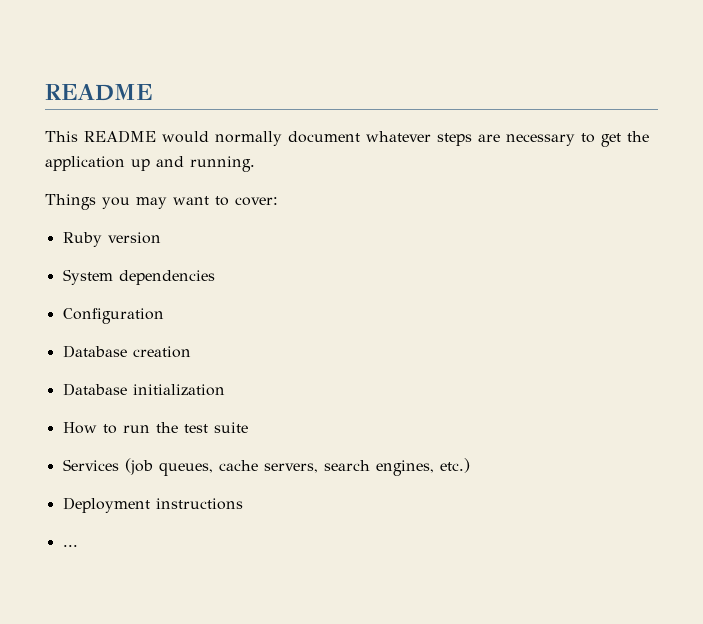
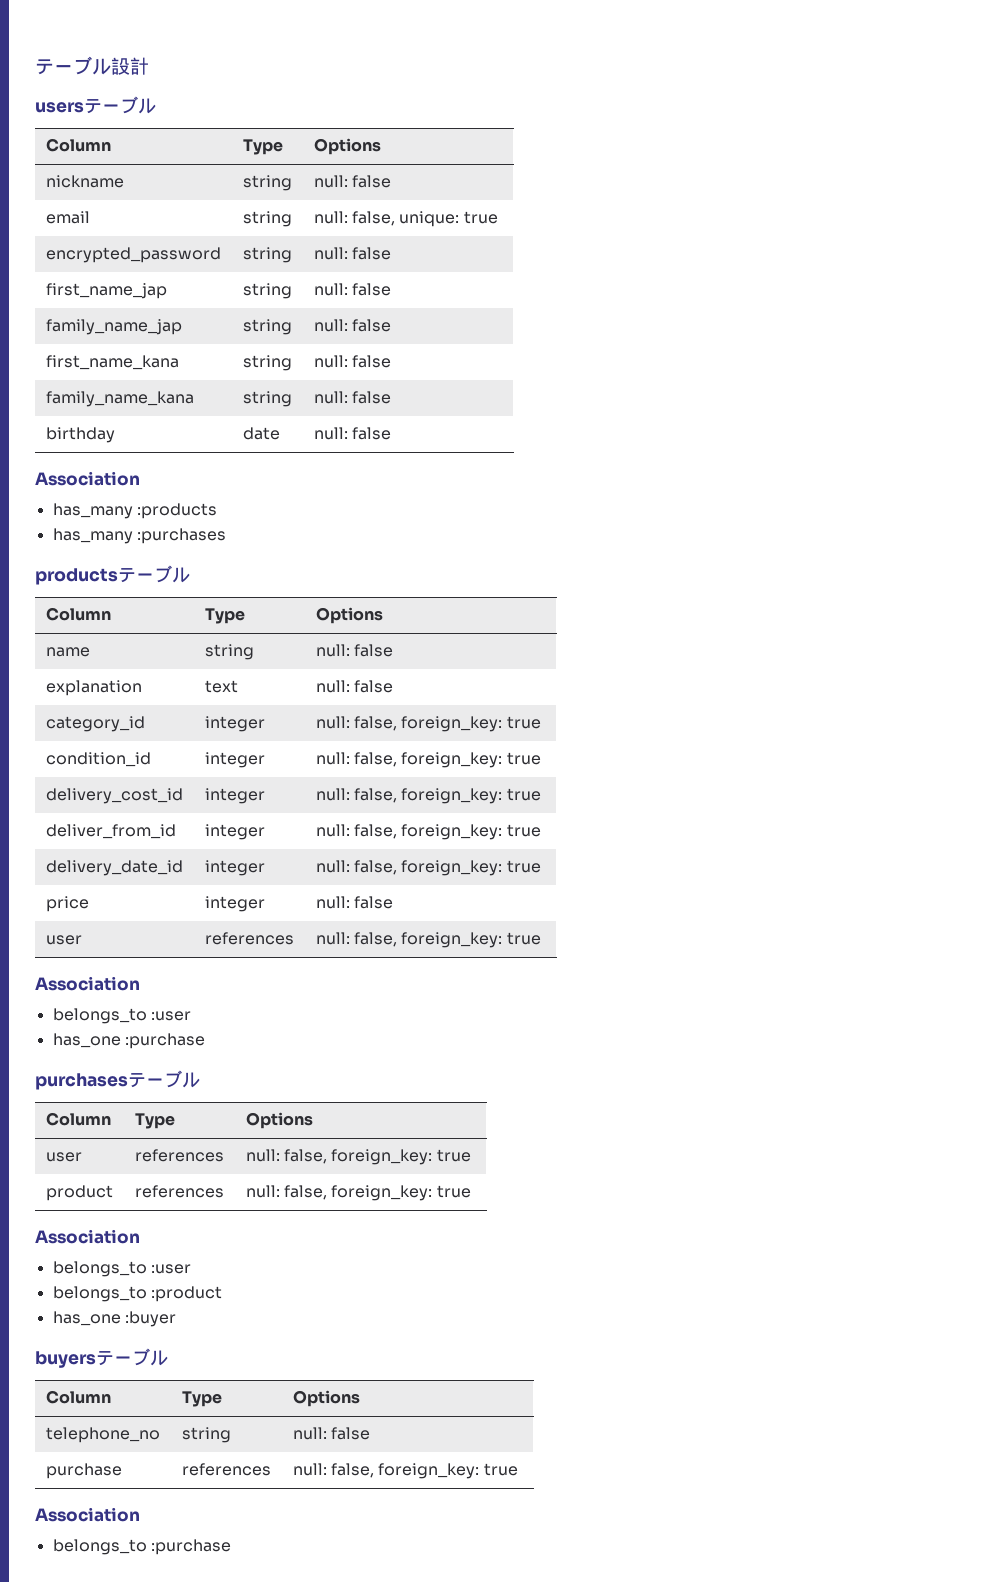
[45,84,152,101] [45,130,649,147] [45,156,255,172] [45,194,278,210] [62,232,161,247] [62,269,215,285] [62,308,164,324] [62,345,191,358] [62,383,225,396] [62,422,248,434] [62,458,470,476] [62,497,243,513] [62,544,78,547] README // This README would normally document whatever steps are necessary to get the application up and running. // Things you may want to cover: // Ruby version // System dependencies // Configuration // Database creation // Database initialization // How to run the test suite // Services (job queues, cache servers, search engines, etc.) // Deployment instructions // ... -> [35,56,149,75] [35,96,156,114] [45,138,111,152] [242,139,283,155] [313,138,381,155] [45,175,124,188] [242,175,292,191] [313,175,391,188] [45,211,90,224] [242,211,292,227] [313,211,498,227] [45,247,221,263] [242,247,292,263] [313,247,391,260] [45,283,167,299] [242,283,292,299] [313,283,391,296] [45,319,182,335] [242,319,292,335] [313,319,391,332] [45,355,179,370] [242,355,292,371] [313,355,391,368] [45,391,194,407] [242,391,292,407] [313,391,391,404] [45,427,115,443] [242,427,280,440] [313,427,391,440] [35,471,140,486] [52,503,217,519] [52,528,226,544] [35,565,190,585] [45,607,111,621] [204,608,245,624] [315,607,383,624] [45,647,90,657] [204,644,254,660] [315,644,393,657] [45,680,142,696] [204,680,238,693] [315,680,393,693] [45,716,145,732] [204,716,265,732] [315,716,541,732] [45,752,151,767] [204,752,265,768] [315,752,541,768] [45,788,183,804] [204,788,265,804] [315,788,541,804] [45,824,176,839] [204,824,265,840] [315,824,541,840] [45,860,183,876] [204,860,265,876] [315,860,541,876] [45,896,89,912] [204,896,265,912] [315,896,393,909] [45,935,82,945] [204,932,294,945] [315,932,541,948] [35,976,140,991] [52,1008,191,1024] [52,1033,205,1049] [35,1070,200,1090] [45,1112,111,1126] [134,1113,175,1129] [245,1112,313,1129] [45,1152,82,1162] [134,1149,224,1162] [245,1149,471,1165] [45,1185,113,1201] [134,1185,224,1198] [245,1185,471,1201] [35,1229,140,1244] [52,1261,191,1277] [52,1286,222,1302] [52,1311,176,1327] [35,1348,168,1368] [45,1390,111,1404] [181,1391,222,1407] [292,1390,360,1407] [45,1427,160,1443] [181,1427,231,1443] [292,1427,370,1440] [45,1463,122,1479] [181,1463,271,1476] [292,1463,518,1479] [35,1507,140,1522] [52,1539,231,1555] テーブル設計 // usersテーブル // Column | Type | Options // nickname | string | null: false // email | string | null: false, unique: true // encrypted_password | string | null: false // first_name_jap | string | null: false // family_name_jap | string | null: false // first_name_kana | string | null: false // family_name_kana | string | null: false // birthday | date | null: false // Association // has_many :products // has_many :purchases // productsテーブル // Column | Type | Options // name | string | null: false // explanation | text | null: false // category_id | integer | null: false, foreign_key: true // condition_id | integer | null: false, foreign_key: true // delivery_cost_id | integer | null: false, foreign_key: true // deliver_from_id | integer | null: false, foreign_key: true // delivery_date_id | integer | null: false, foreign_key: true // price | integer | null: false // user | references | null: false, foreign_key: true // Association // belongs_to :user // has_one :purchase // purchasesテーブル // Column | Type | Options // user | references | null: false, foreign_key: true // product | references | null: false, foreign_key: true // Association // belongs_to :user // belongs_to :product // has_one :buyer // buyersテーブル // Column | Type | Options // telephone_no | string | null: false // purchase | references | null: false, foreign_key: true // Association // belongs_to :purchase

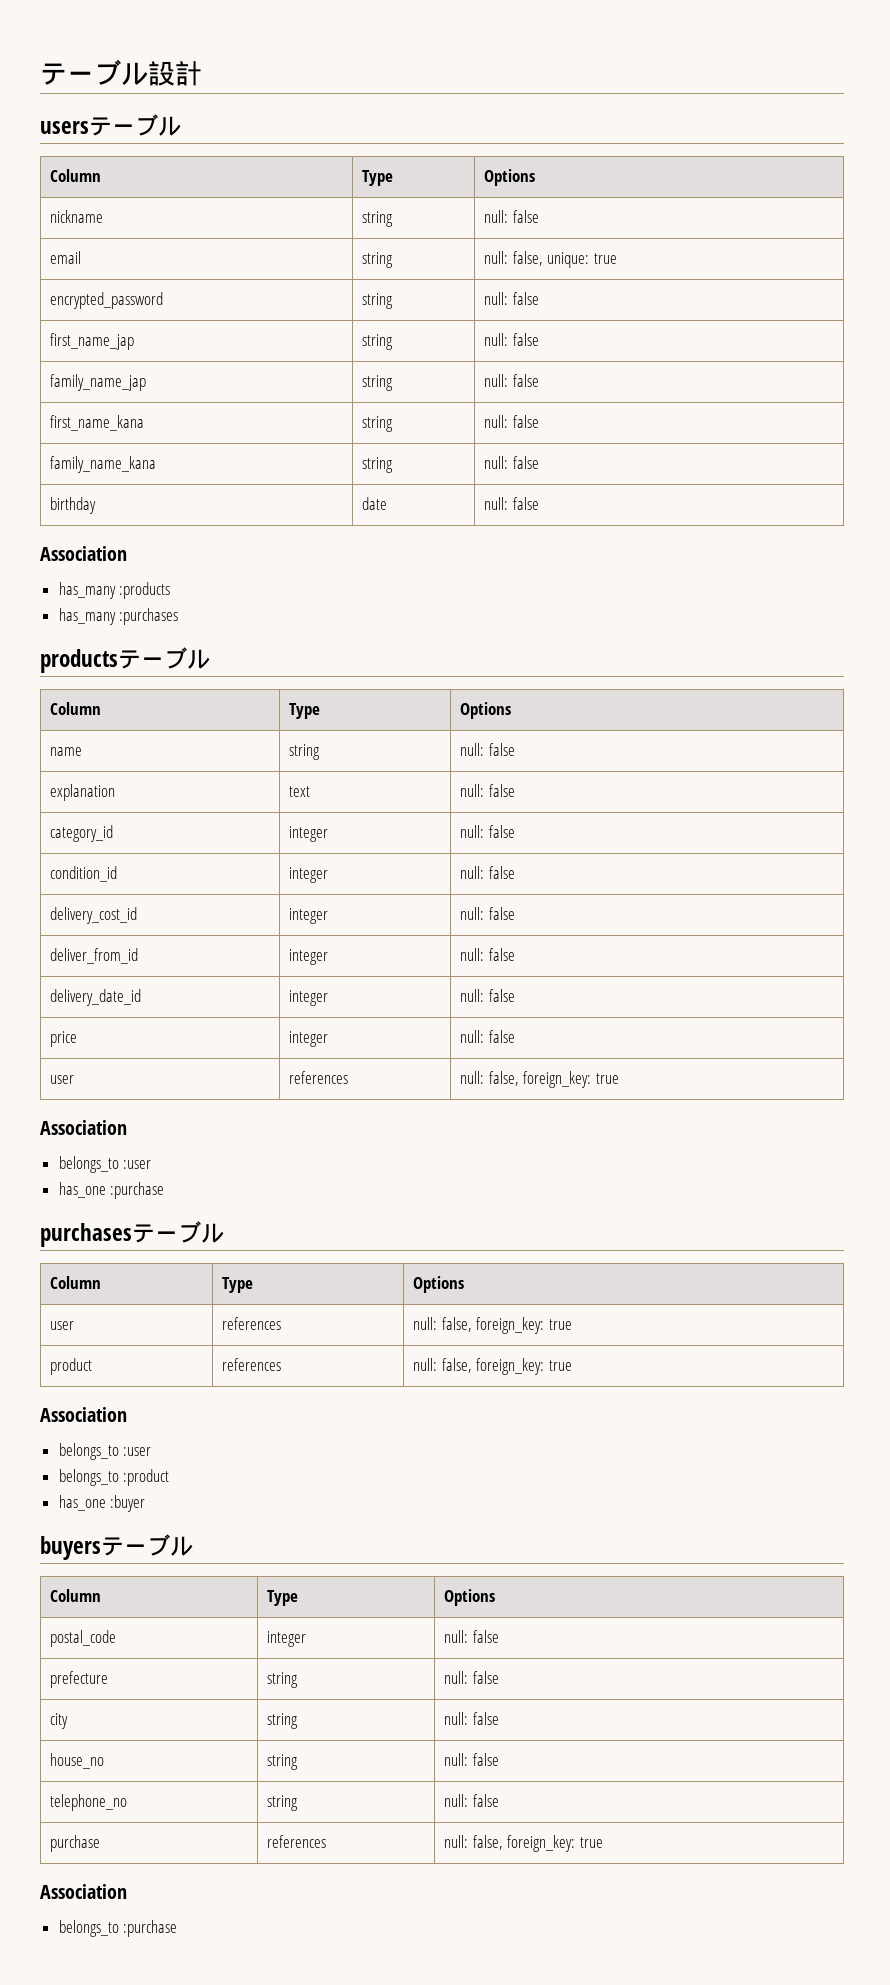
[353,716,541,732] false, foreign_key: true -> [488,825,515,838] false
[353,752,541,768] false, foreign_key: true -> [488,866,515,879] false
[353,788,541,804] false, foreign_key: true -> [488,907,515,920] false
[353,824,541,840] false, foreign_key: true -> [488,948,515,961] false
[353,860,541,876] false, foreign_key: true -> [488,989,515,1002] false
(360, 1398) none -> [49,1630,116,1647] [266,1631,306,1647] [443,1630,499,1643] [49,1671,108,1688] [266,1672,298,1688] [443,1671,499,1684] [49,1713,68,1729] [266,1713,298,1729] [443,1712,499,1725] [49,1753,104,1769] [266,1754,298,1770] [443,1753,499,1766] // postal_code | integer | null: false // prefecture | string | null: false // city | string | null: false // house_no | string | null: false

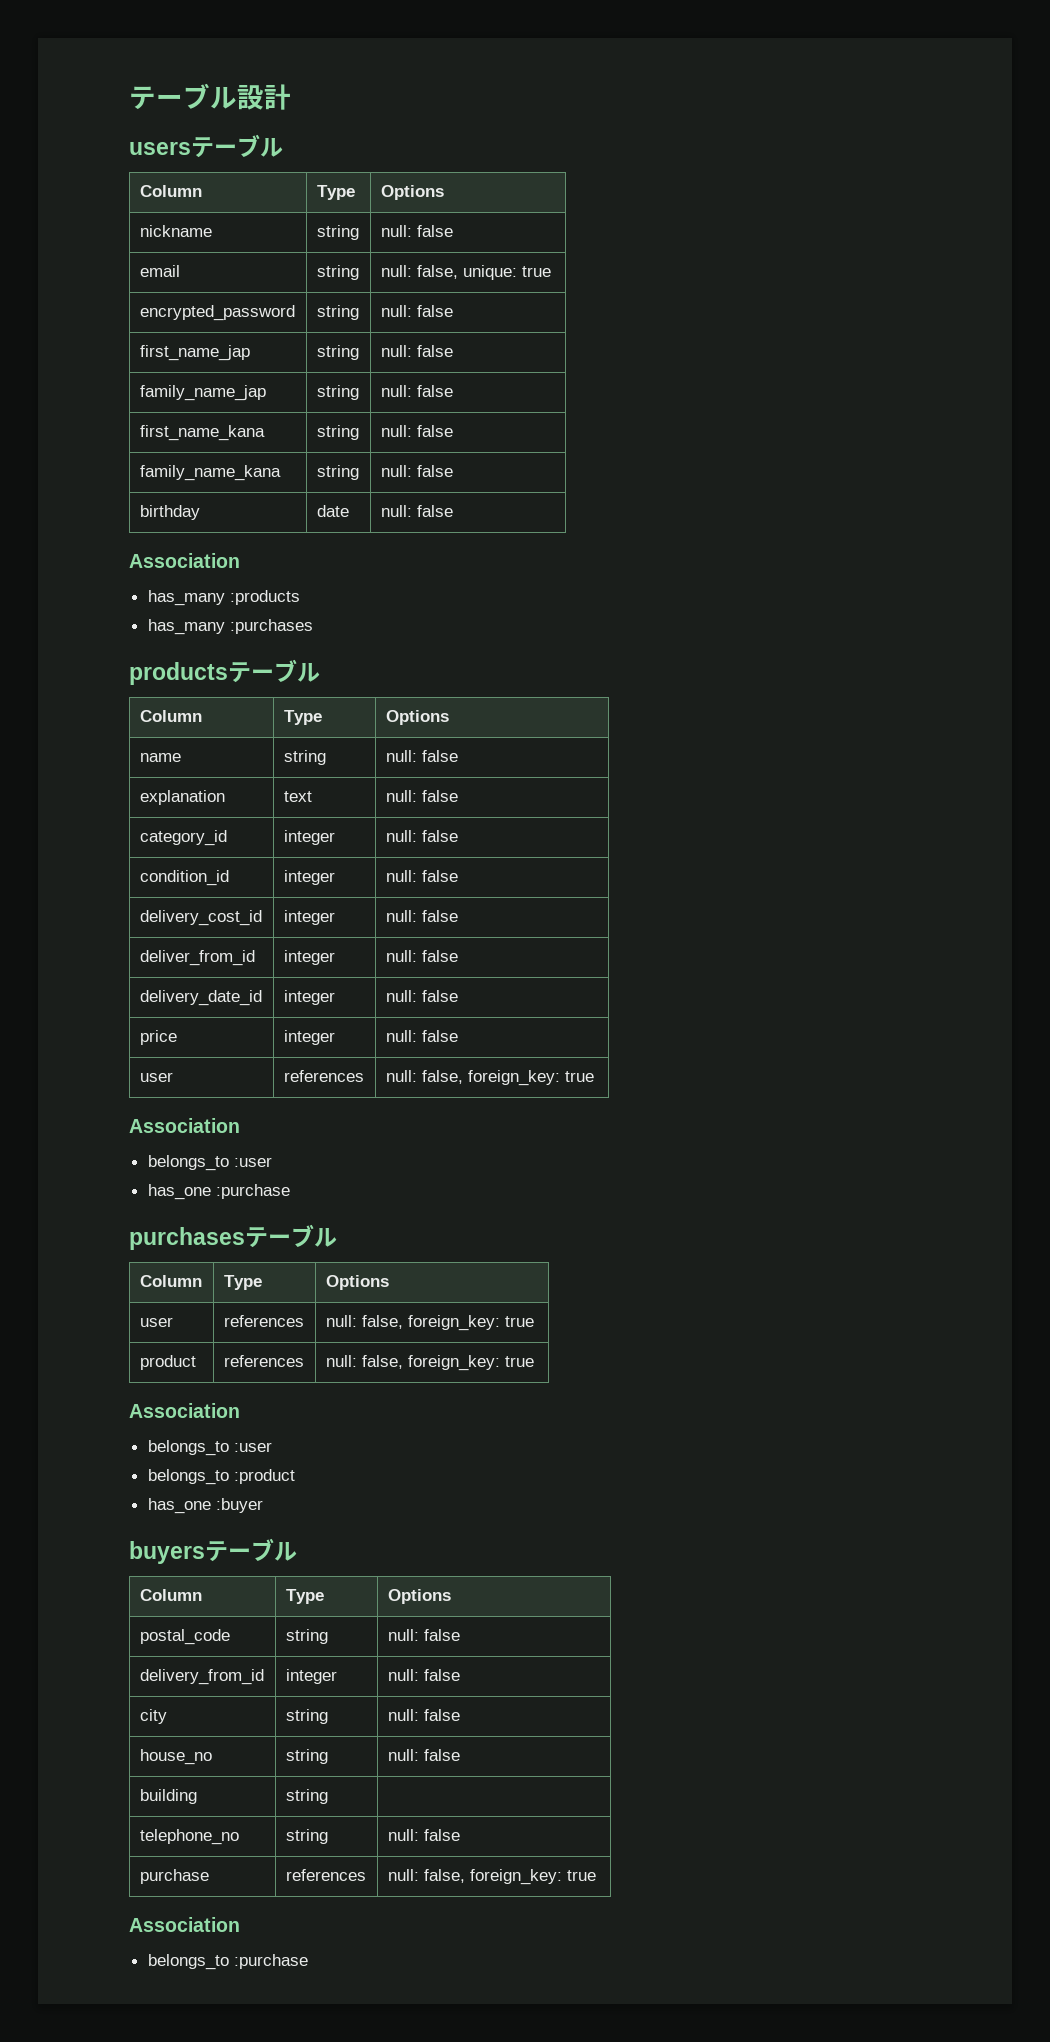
[266,1631,306,1647] [443,1630,499,1643] [49,1671,108,1688] [266,1672,298,1688] integer | null: false // prefecture | string -> [285,1629,328,1644] [387,1629,460,1641] [139,1669,264,1685] [285,1669,337,1684] string | null: false // delivery_from_id | integer
(499, 1759) none -> [139,1789,197,1804] [285,1789,328,1804] // building | string |

